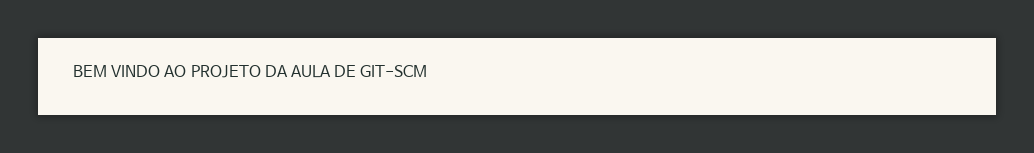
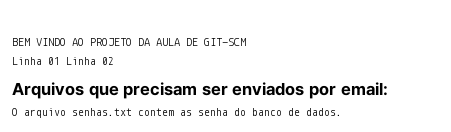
(428, 71) none -> [12,57,114,65] [12,82,388,99] [12,108,342,118] // Linha 01 Linha 02 // Arquivos que precisam ser enviados por email: // O arquivo senhas.txt contem as senha do banco de dados.

